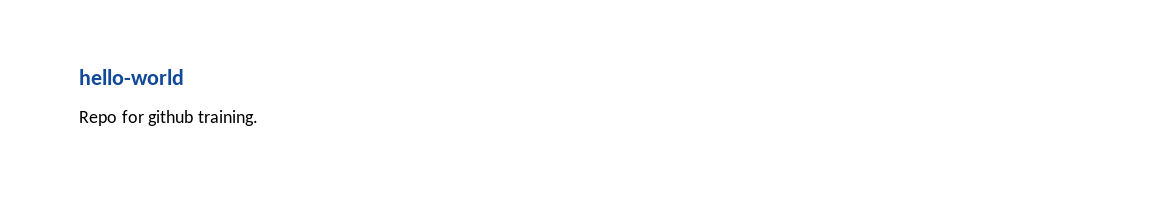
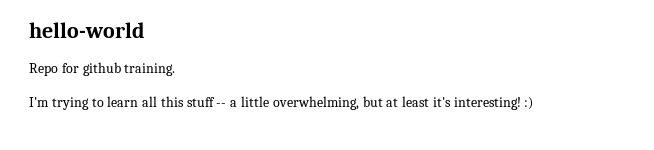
(259, 118) none -> [29,96,534,110] // I'm trying to learn all this stuff -- a little overwhelming, but at least it's interesting! :)

